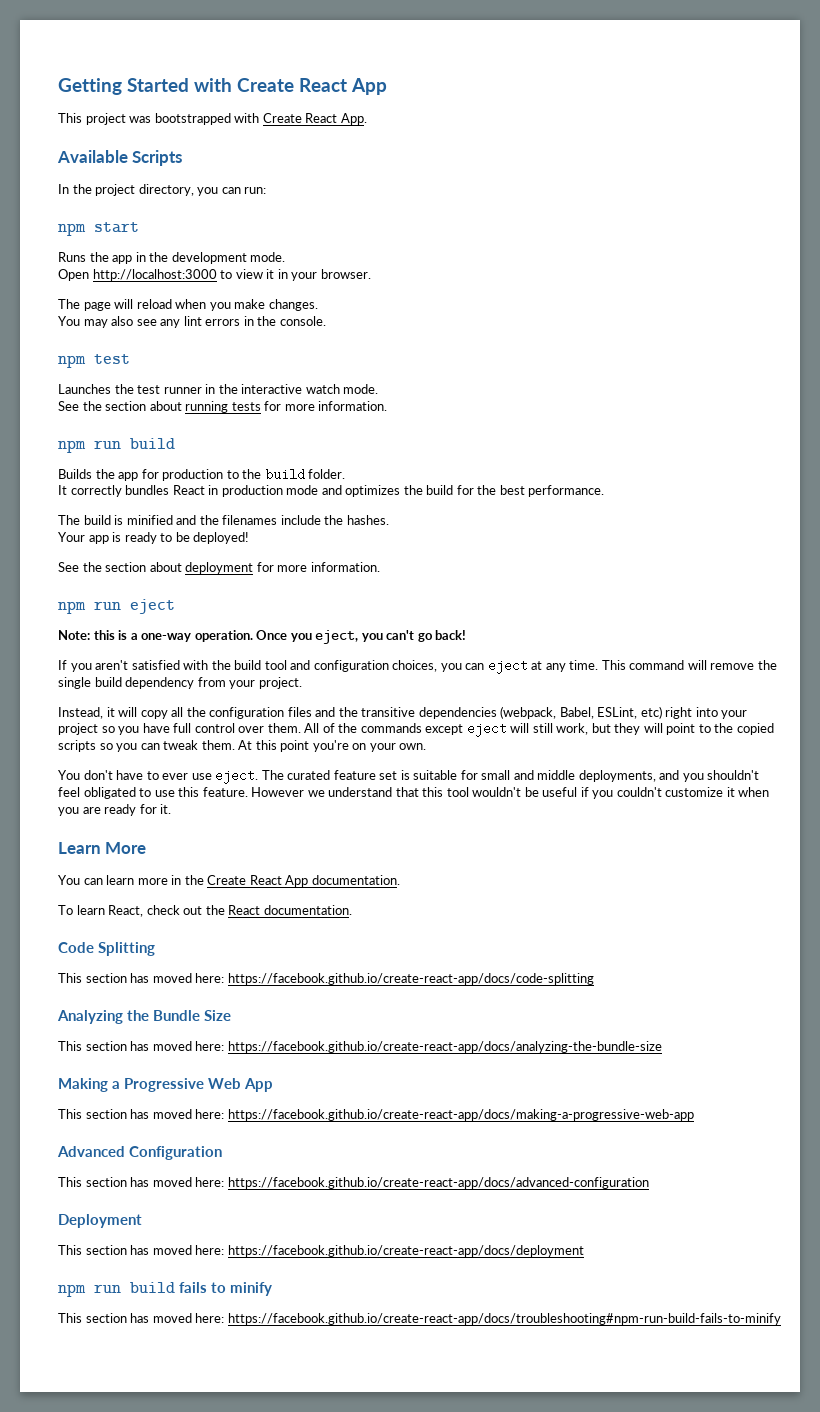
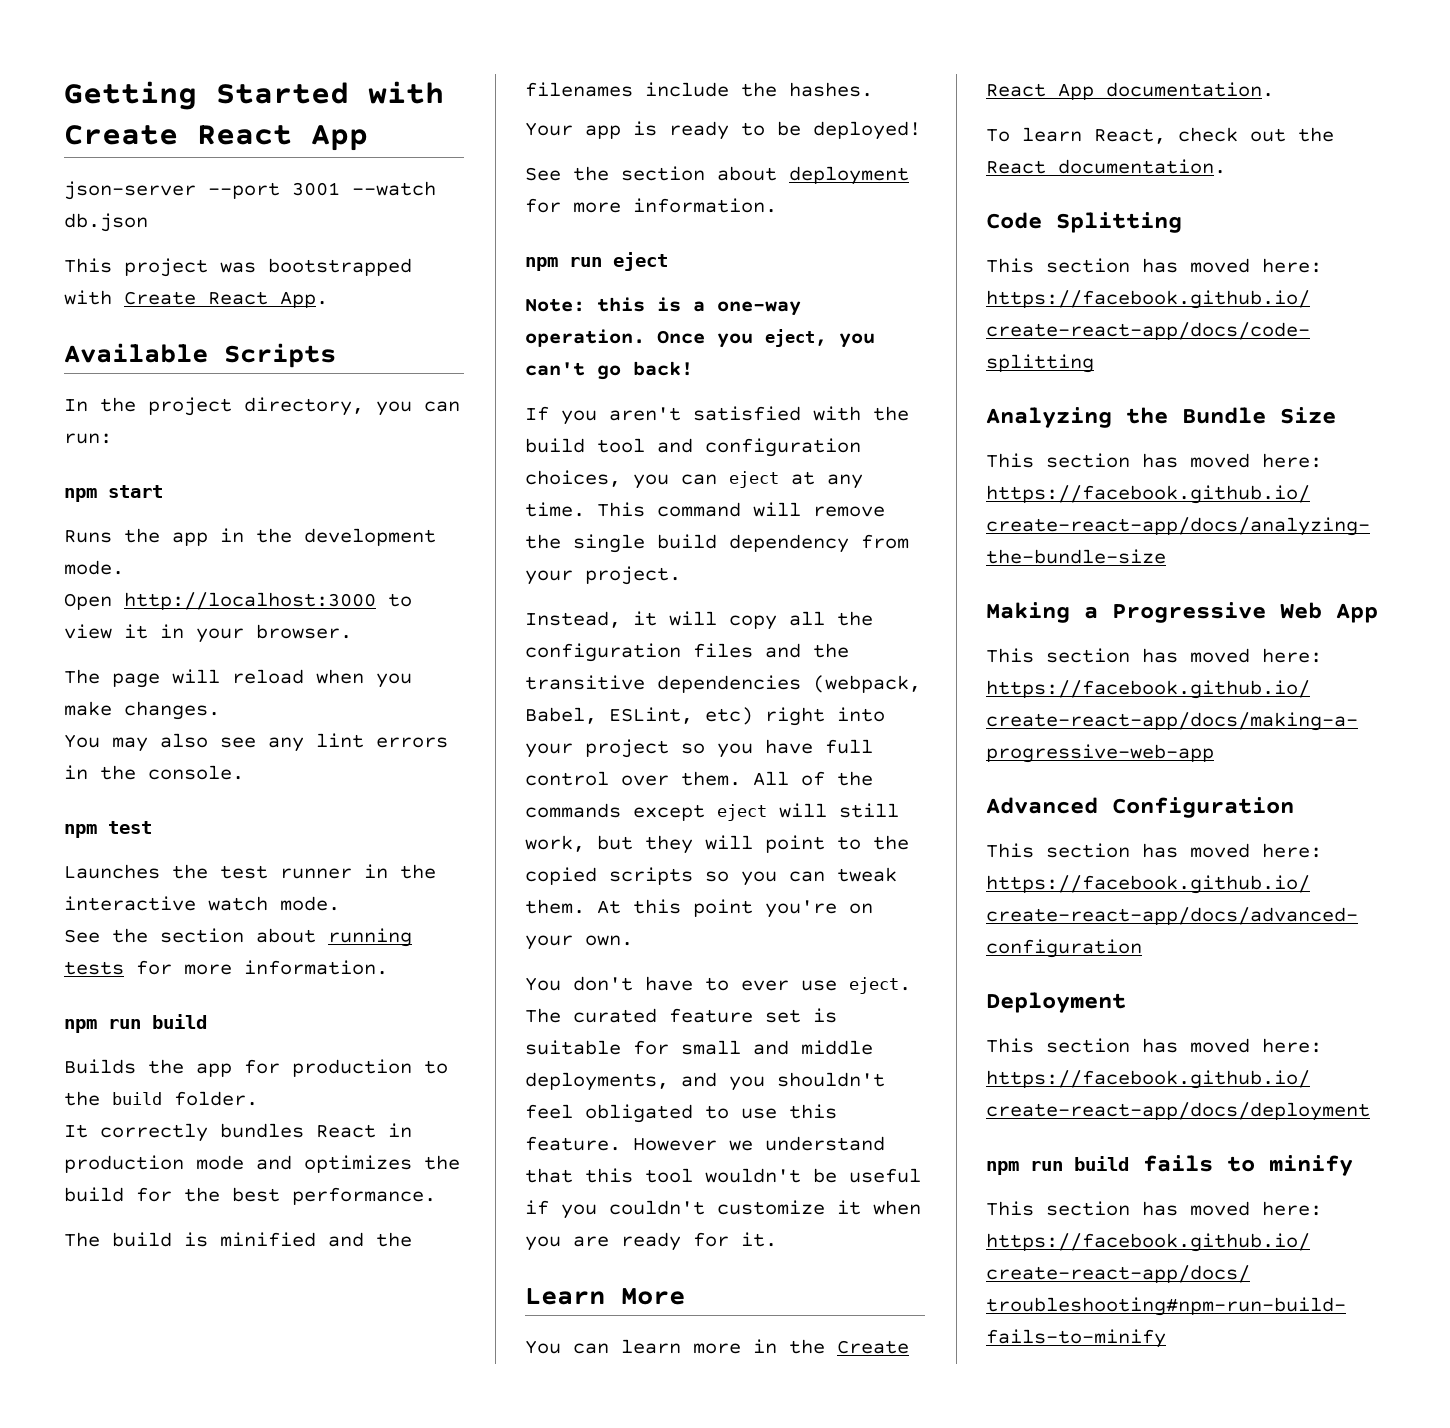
(387, 86) none -> [64,181,436,200] [64,213,148,232] // json-server --port 3001 --watch db.json

